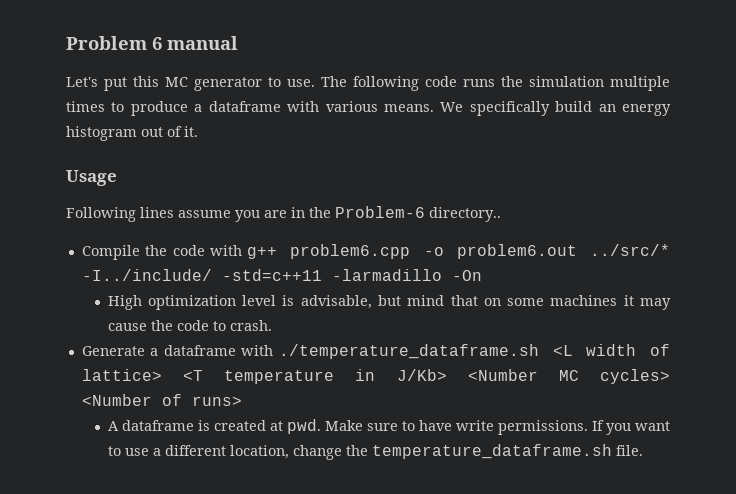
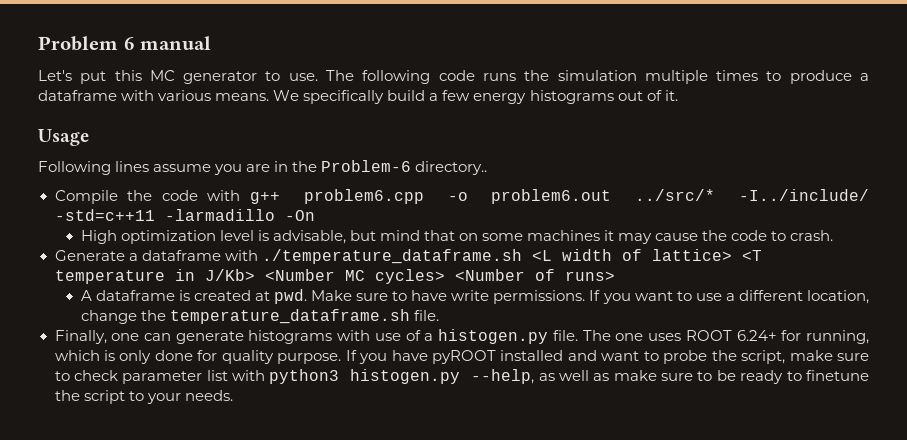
[598,104,671,116] [66,126,137,141] an energy histogram -> [429,90,614,104] a few energy histograms
(643, 450) none -> [54,329,870,344] [54,350,869,364] [54,369,870,384] [54,390,233,404] // Finally, one can generate histograms with use of a histogen.py file. The one uses ROOT 6.24+ for running, which is only done for quality purpose. If you have pyROOT installed and want to probe the script, make sure to check parameter list with python3 histogen.py --help, as well as make sure to be ready to finetune the script to your needs.

